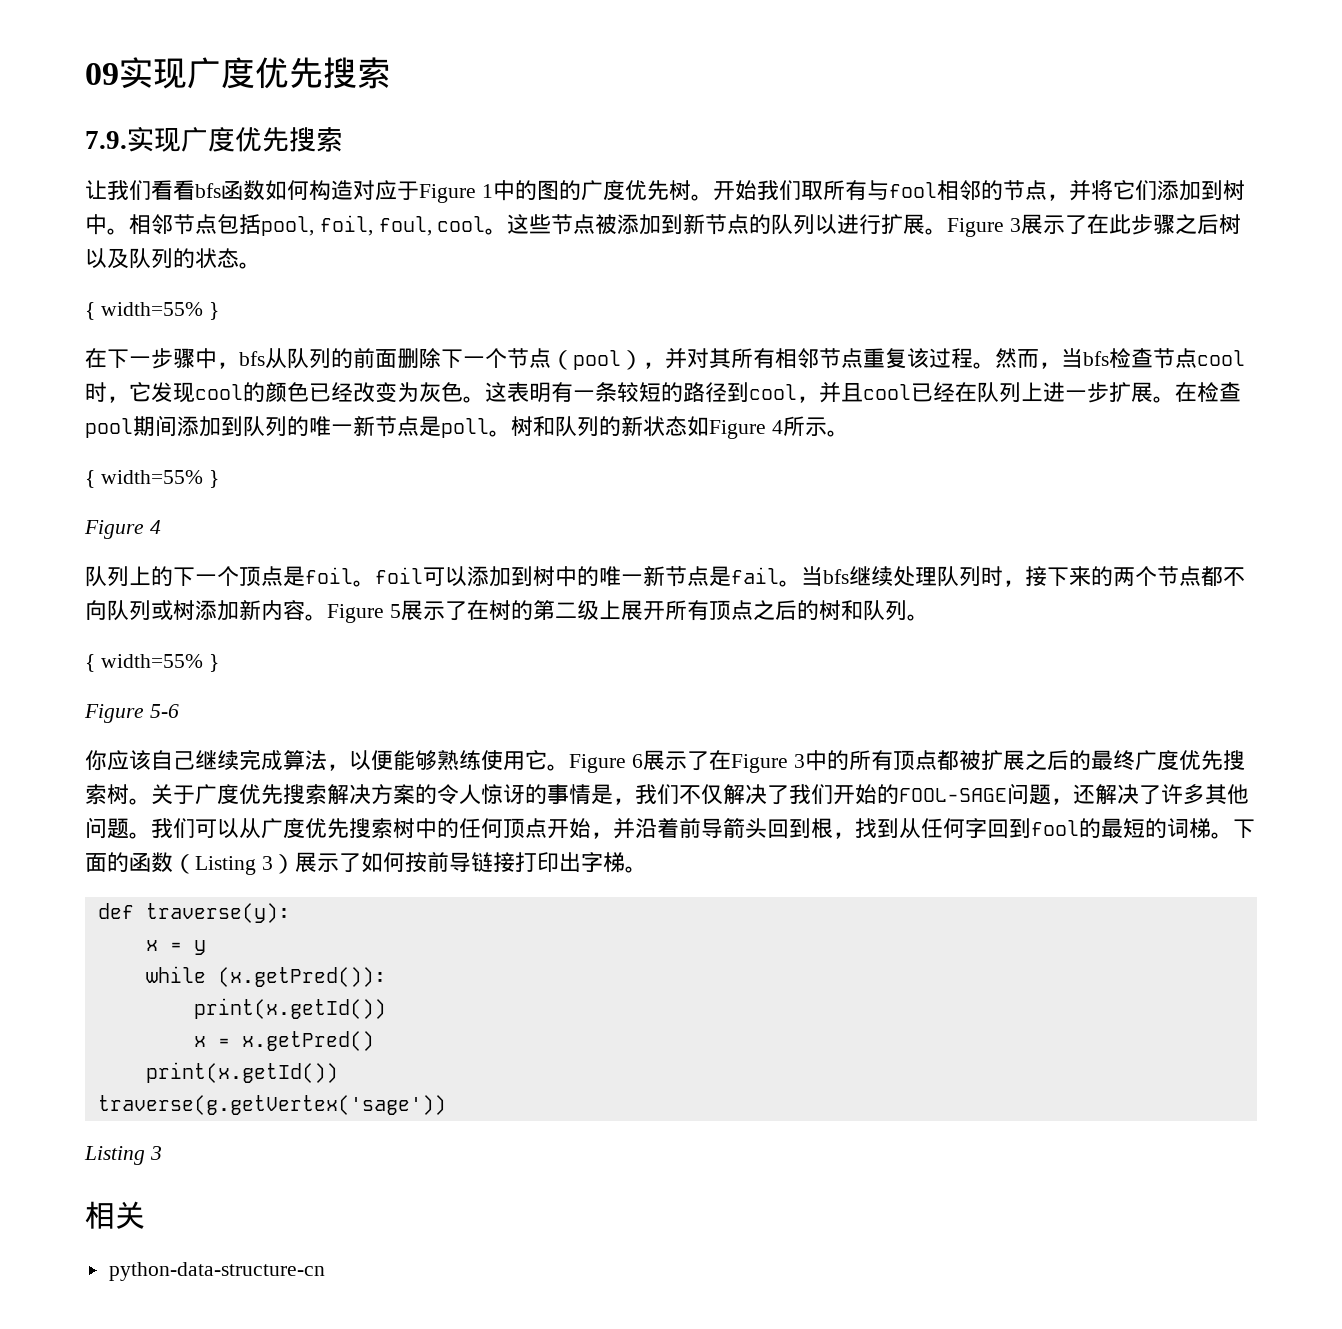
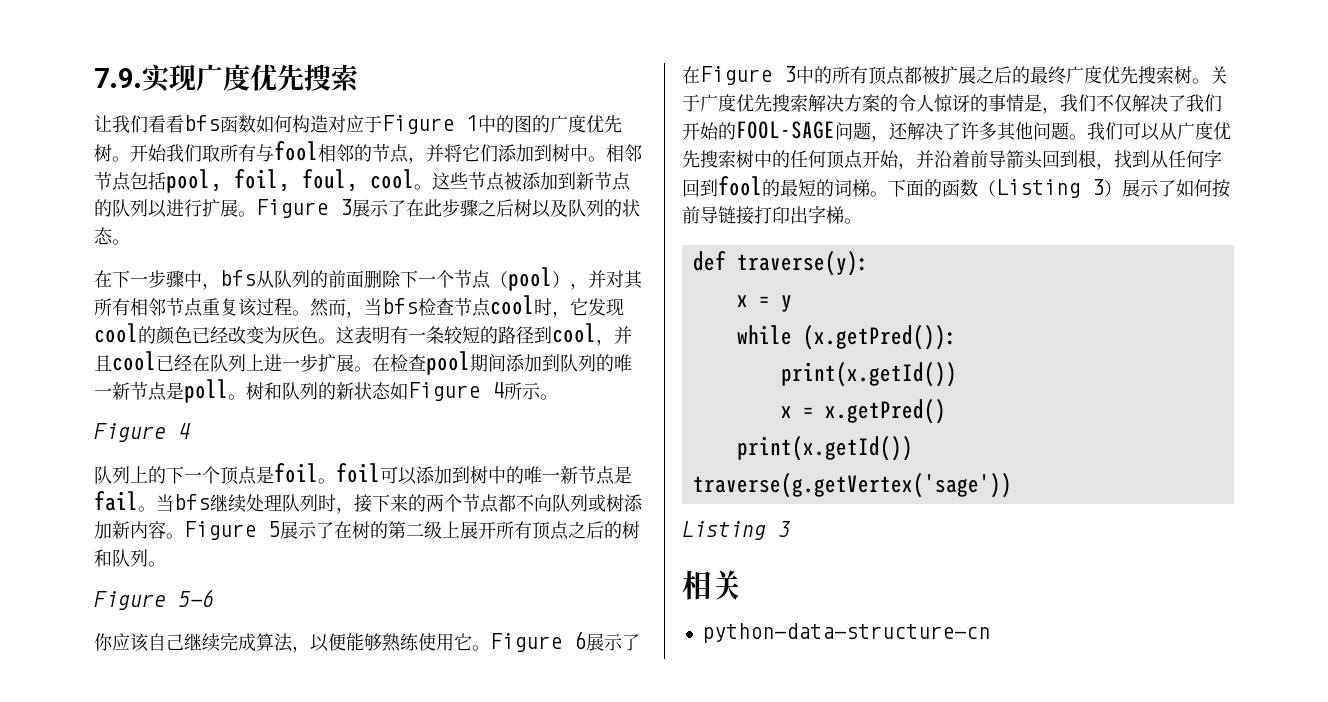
[85,57,391,89] 09实现广度优先搜索 // -> (94, 78) none
[85,302,219,320] // { width=55% } -> (130, 242) none
[85,470,219,488] // { width=55% } -> (558, 397) none
[85,654,219,672] // { width=55% } -> (166, 564) none

